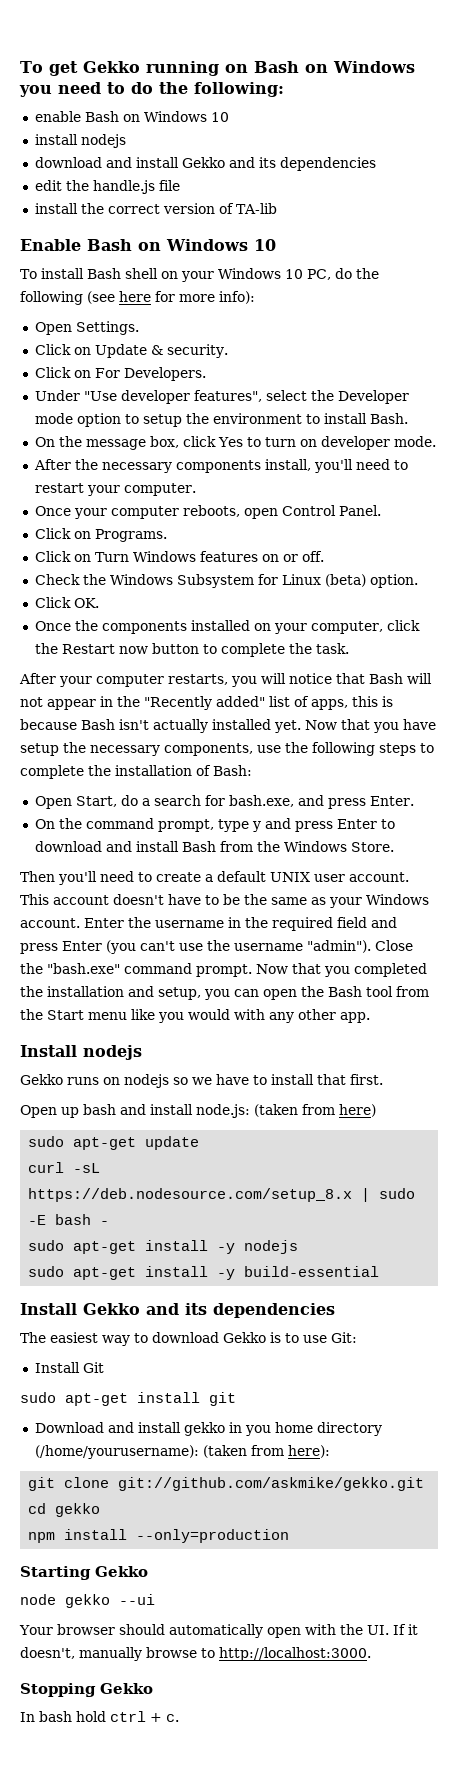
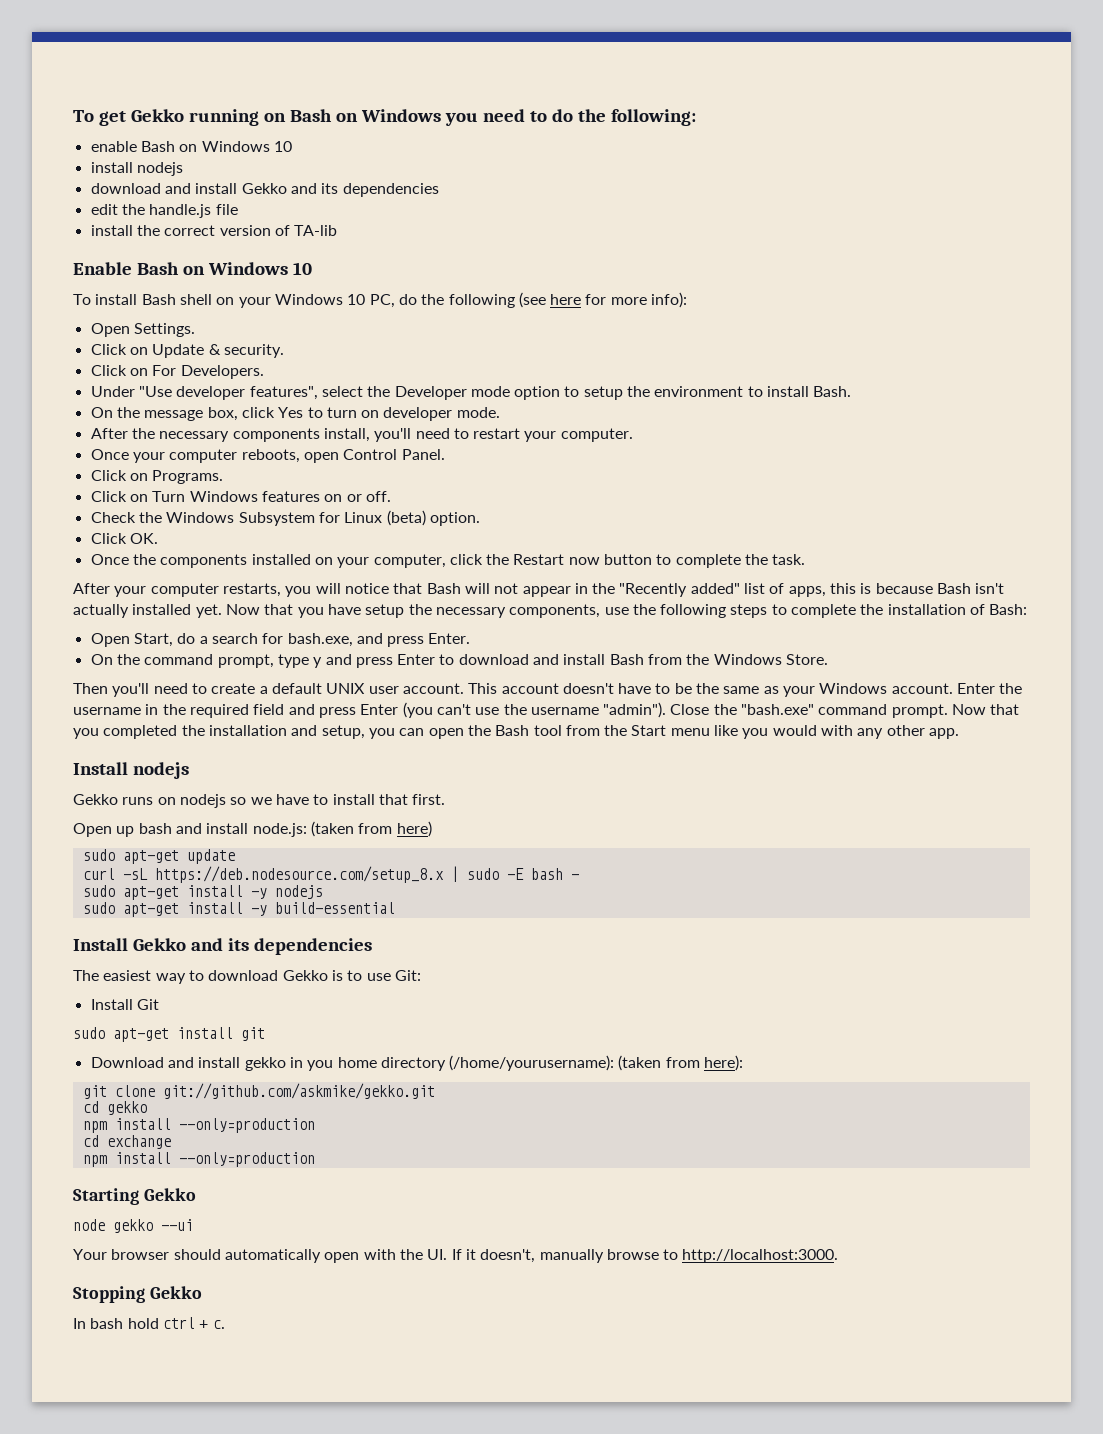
(290, 1536) none -> [82,1135,171,1149] [82,1152,315,1167] // cd exchange // npm install --only=production

